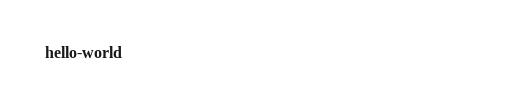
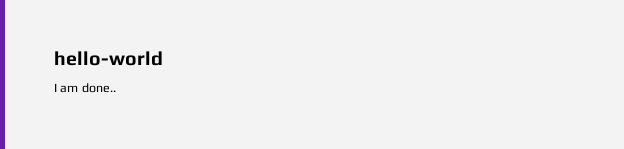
(122, 52) none -> [54,83,116,93] // I am done..

